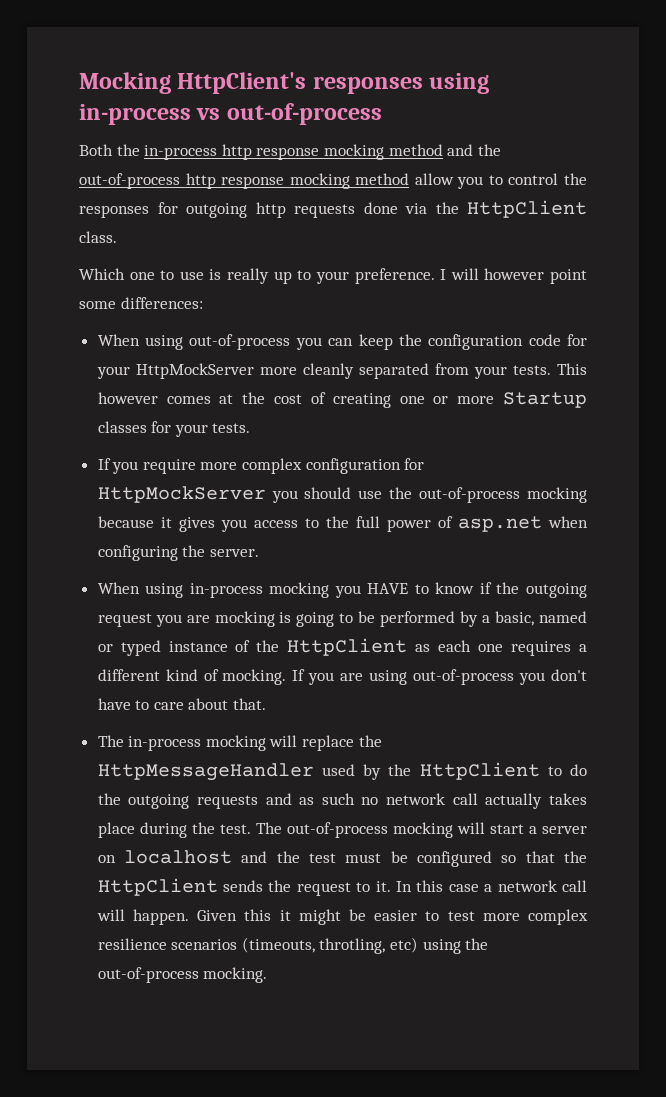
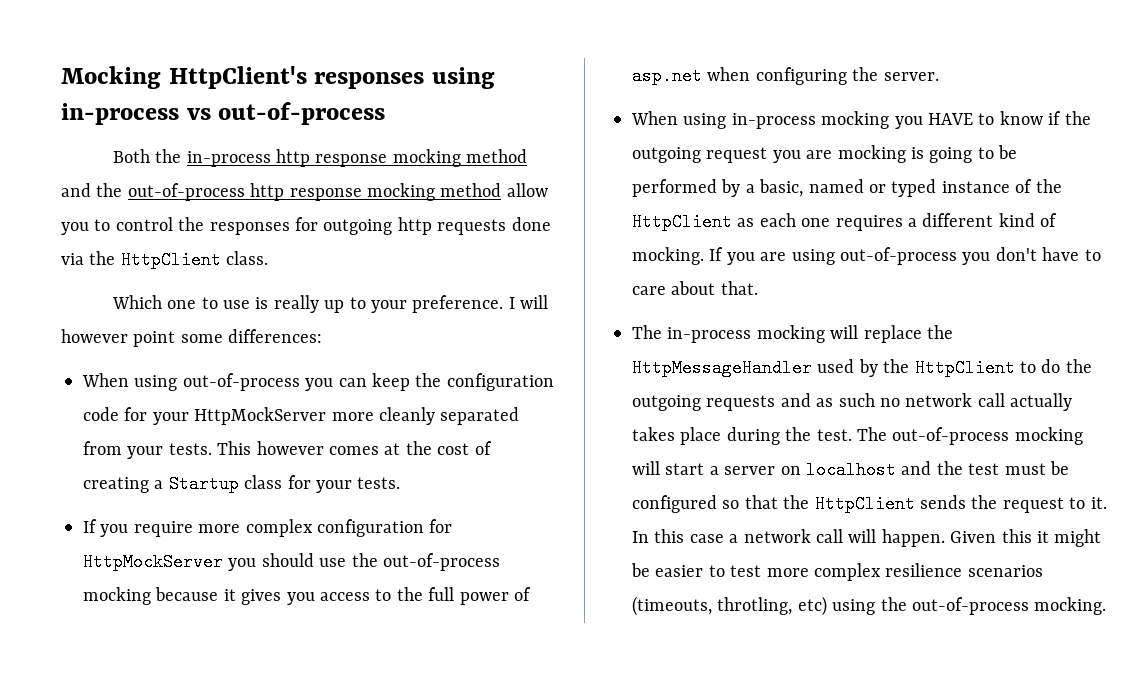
[399,392,587,408] [97,421,147,433] one or more Startup classes -> [154,475,283,493] a Startup class

